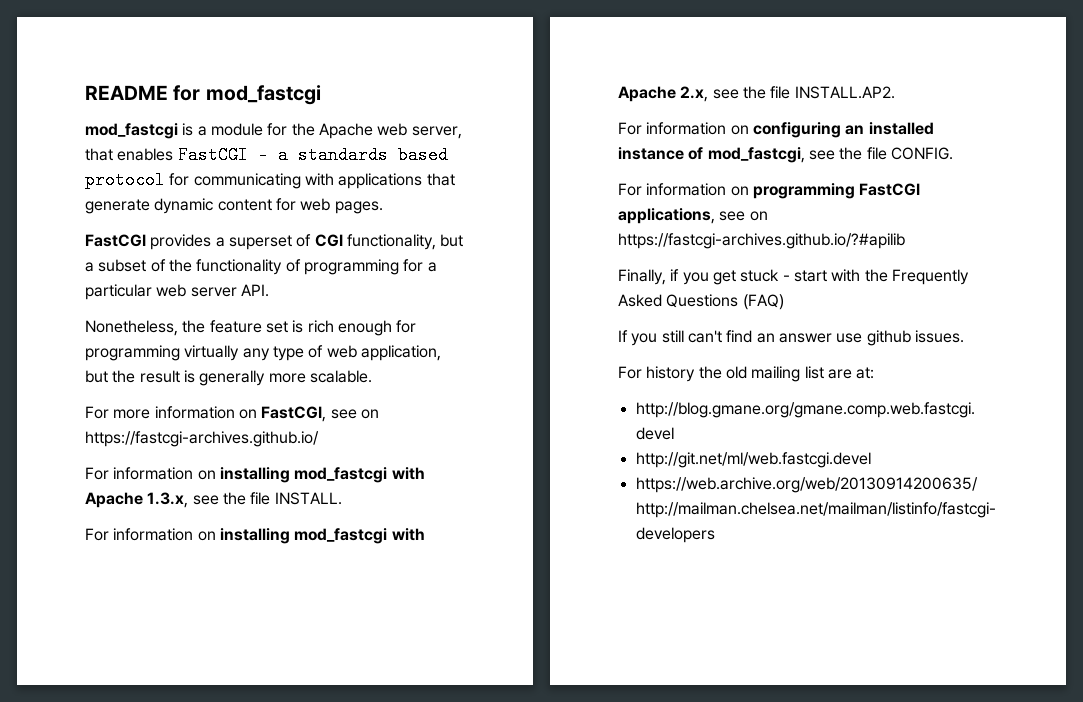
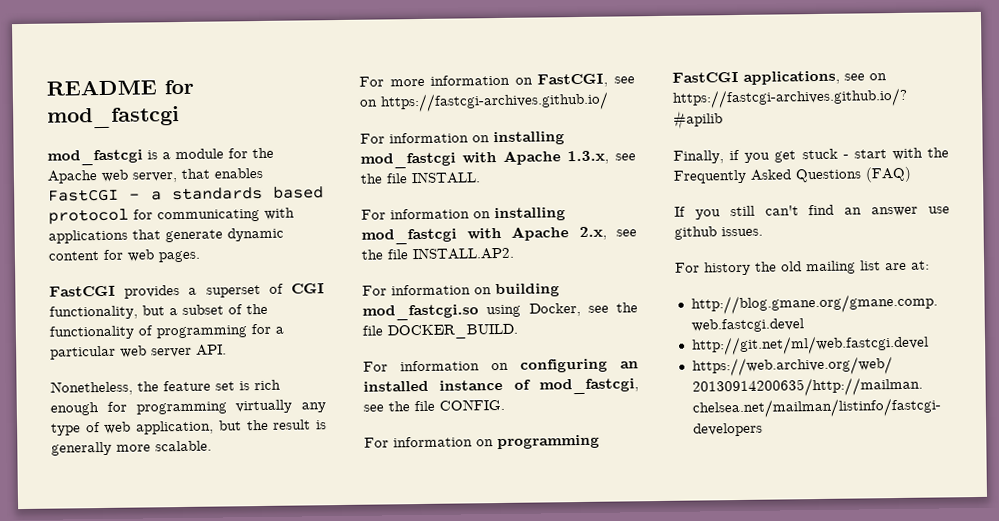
(895, 92) none -> [362,283,560,298] [362,302,638,321] [362,323,518,340] // For information on building mod_fastcgi.so using Docker, see the file DOCKER_BUILD.

